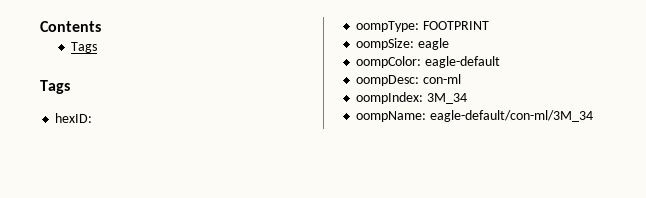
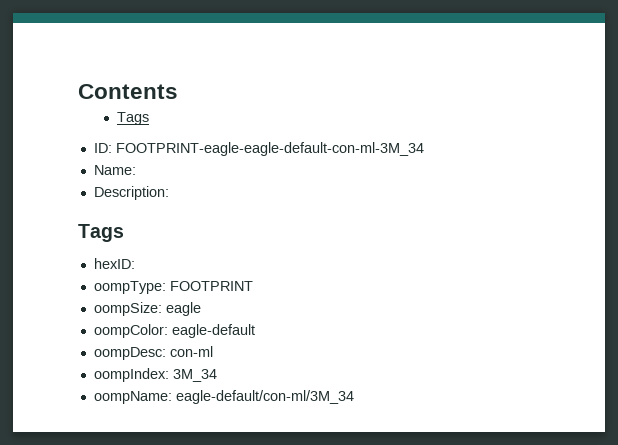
(98, 47) none -> [93,142,424,156] [93,165,136,175] [93,186,169,200] // ID: FOOTPRINT-eagle-eagle-default-con-ml-3M_34 // Name: // Description:

